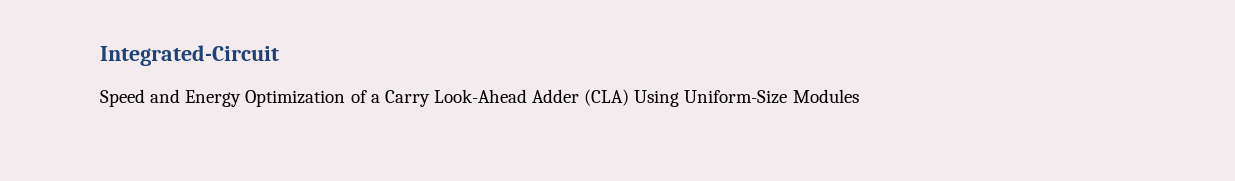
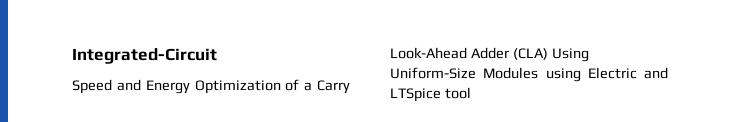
(859, 96) none -> [545,67,668,82] [390,87,471,102] using Electric and LTSpice tool

